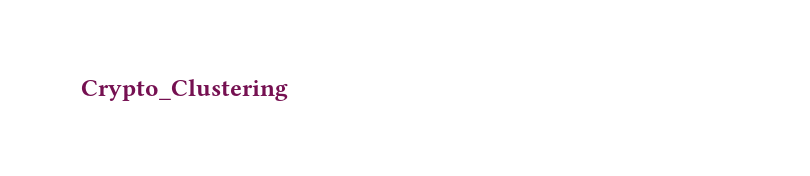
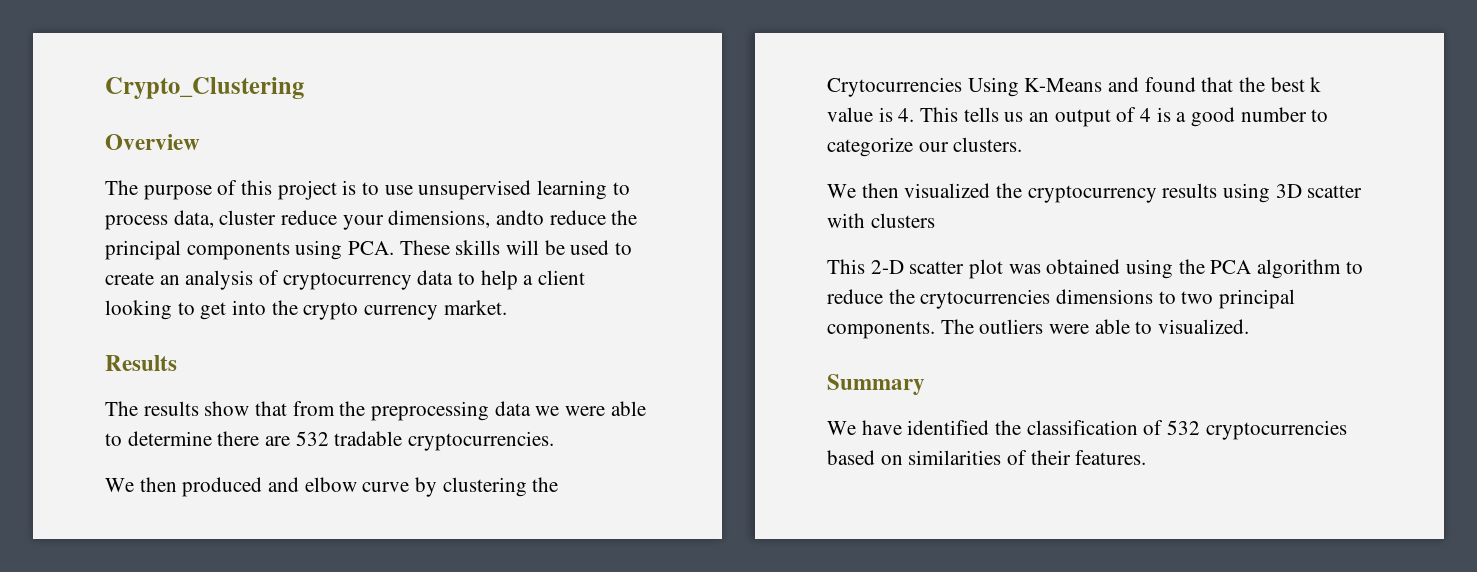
(288, 90) none -> [105,134,200,150] [105,180,630,200] [105,210,638,230] [105,240,633,260] [105,270,586,290] [105,300,507,320] [105,355,177,371] [105,401,646,421] [105,431,555,451] [105,477,559,497] [827,77,1322,97] [827,107,1329,127] [827,137,1023,157] [827,183,1363,203] [827,213,935,228] [827,259,1363,279] [827,289,1296,309] [827,319,1250,339] [827,374,925,395] [827,420,1347,440] [827,450,1147,465] // Overview // The purpose of this project is to use unsupervised learning to process data, cluster reduce your dimensions, andto reduce the principal components using PCA. These skills will be used to create an analysis of cryptocurrency data to help a client looking to get into the crypto currency market. // Results // The results show that from the preprocessing data we were able to determine there are 532 tradable cryptocurrencies. // We then produced and elbow curve by clustering the Crytocurrencies Using K-Means and found that the best k value is 4. This tells us an output of 4 is a good number to categorize our clusters. // We then visualized the cryptocurrency results using 3D scatter with clusters // This 2-D scatter plot was obtained using the PCA algorithm to reduce the crytocurrencies dimensions to two principal components. The outliers were able to visualized. // Summary // We have identified the classification of 532 cryptocurrencies based on similarities of their features.

